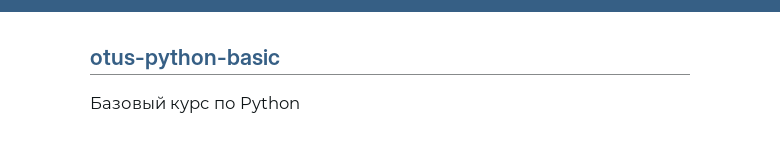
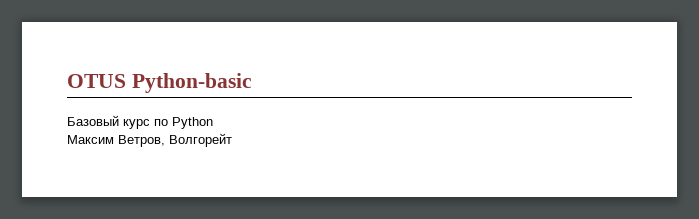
[90,49,280,70] otus-python-basic -> [67,73,252,93] OTUS Python-basic
(301, 104) none -> [67,133,232,147] // Максим Ветров, Волгорейт

